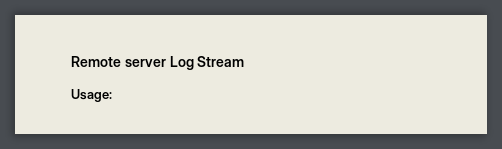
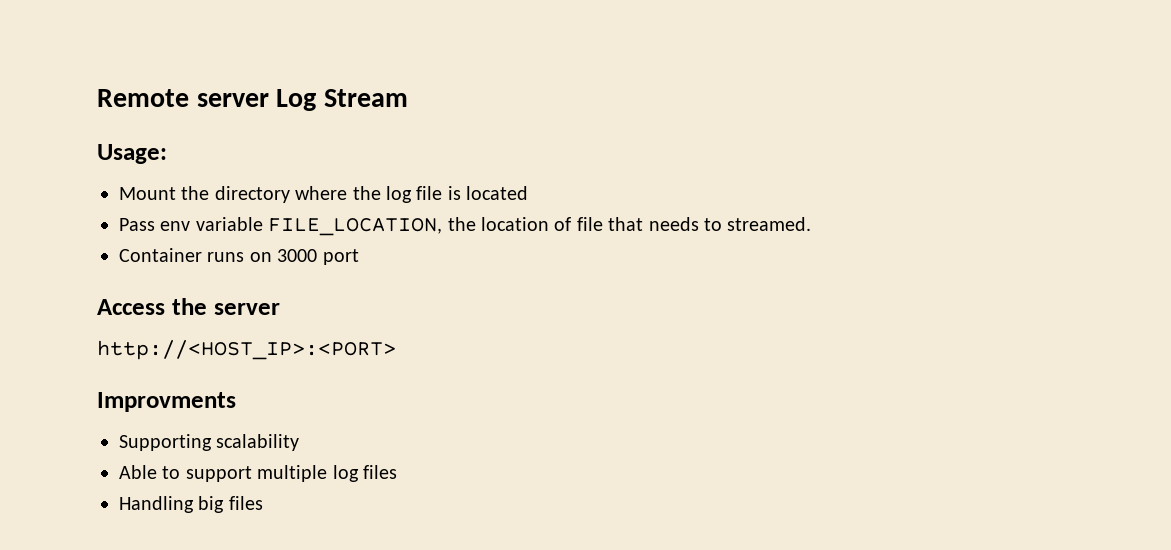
(112, 95) none -> [119,186,529,203] [119,217,812,236] [119,248,359,265] [97,298,280,315] [97,340,396,360] [97,392,236,412] [119,434,300,451] [119,465,397,482] [119,496,263,513] // Mount the directory where the log file is located // Pass env variable FILE_LOCATION, the location of file that needs to streamed. // Container runs on 3000 port // Access the server // http://<HOST_IP>:<PORT> // Improvments // Supporting scalability // Able to support multiple log files // Handling big files

